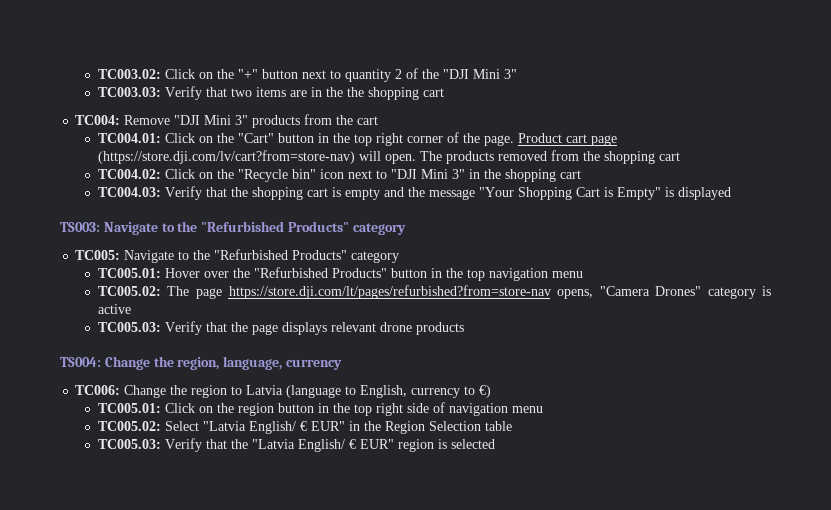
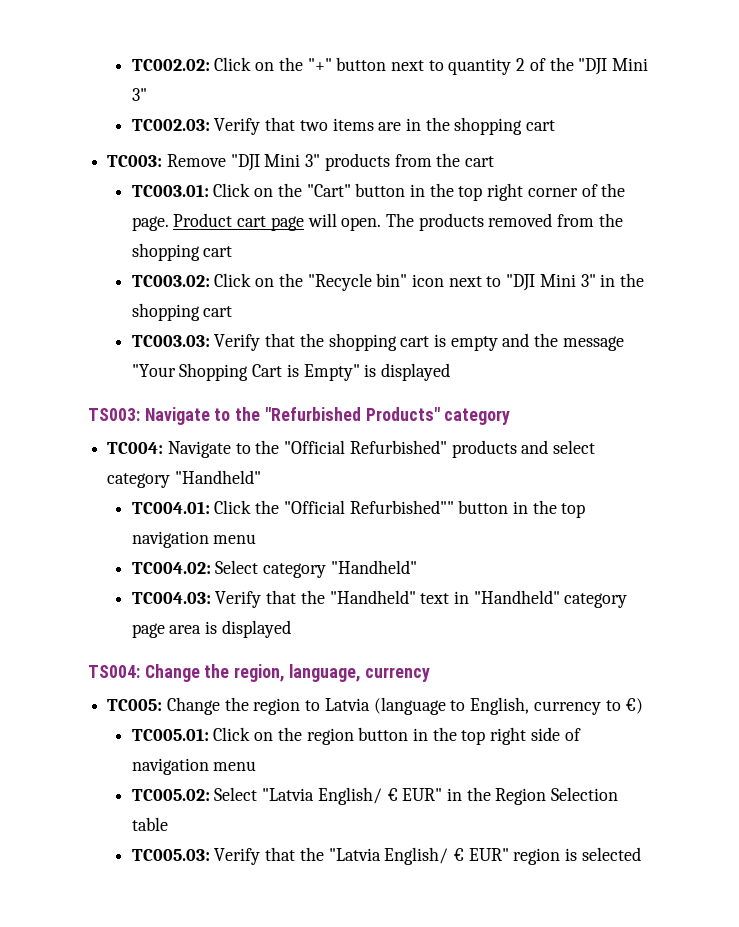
[97,69,161,79] TC003.02: -> [131,59,210,71] TC002.02:
[97,87,161,97] TC003.03: -> [131,119,210,131] TC002.03:
[346,87,444,100] [75,115,121,125] the shopping cart // TC004: -> [454,117,556,135] [107,155,163,167] shopping cart // TC003:
[97,133,161,143] TC004.01: -> [131,184,209,197] TC003.01:
[97,150,355,164] (https://store.dji.com/lv/cart?from=store-nav) -> (304, 223) none
[97,169,161,179] TC004.02: -> [131,275,210,287] TC003.02:
[97,187,161,197] TC004.03: -> [131,335,210,347] TC003.03:
[75,249,400,263] [97,267,387,278] TC005: Navigate to the "Refurbished Products" category // TC005.01: Hover over the "Refurbished Products" -> [107,440,596,458] [107,470,261,488] [131,500,454,514] TC004: Navigate to the "Official Refurbished" products and select category "Handheld" // TC004.01: Click the "Official Refurbished""
[97,285,771,299] [97,304,131,314] [97,321,464,335] TC005.02: The page https://store.dji.com/lt/pages/refurbished?from=store-nav opens, "Camera Drones" category is active // TC005.03: Verify that the page displays relevant drone products -> [131,560,417,578] [131,590,628,608] [131,620,291,638] TC004.02: Select category "Handheld" // TC004.03: Verify that the "Handheld" text in "Handheld" category page area is displayed
[75,385,121,395] TC006: -> [107,699,163,711] TC005:

